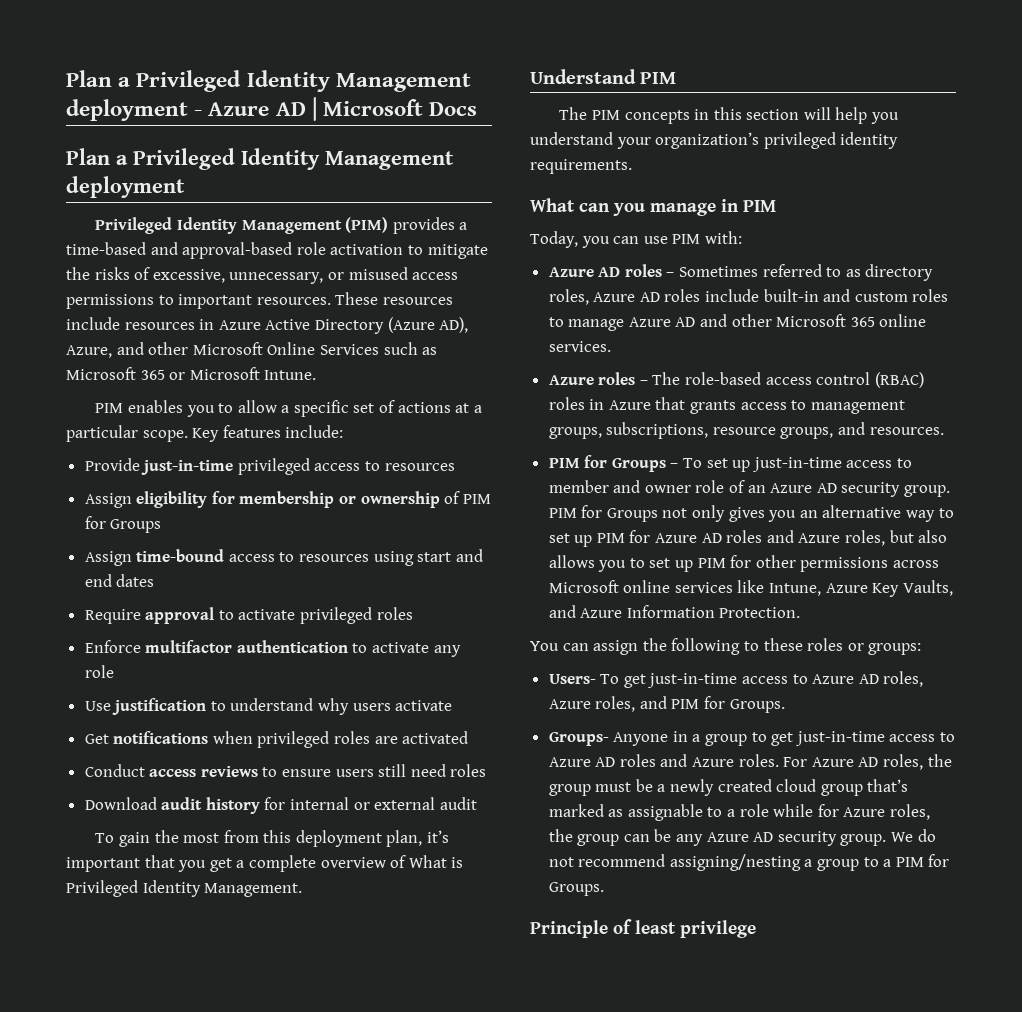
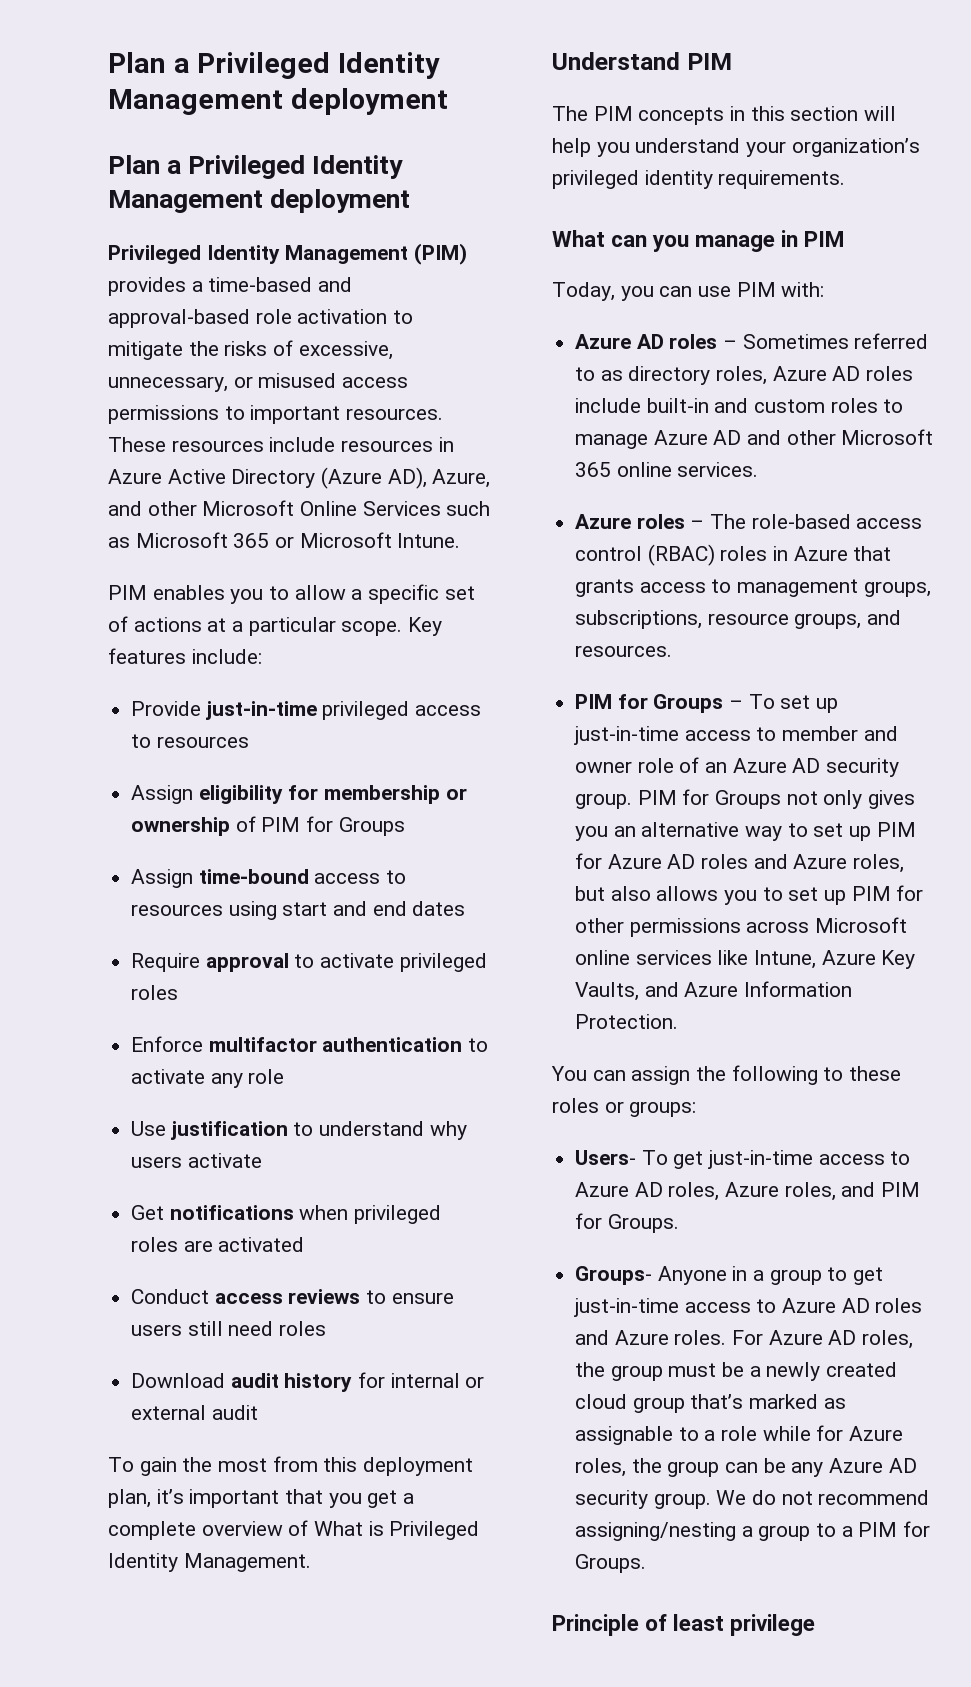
[66,70,471,92] [66,97,478,121] Plan a Privileged Identity Management deployment - Azure AD | Microsoft Docs -> [108,52,441,79] [108,88,448,115] Plan a Privileged Identity Management deployment

